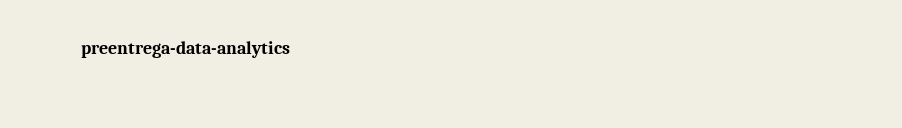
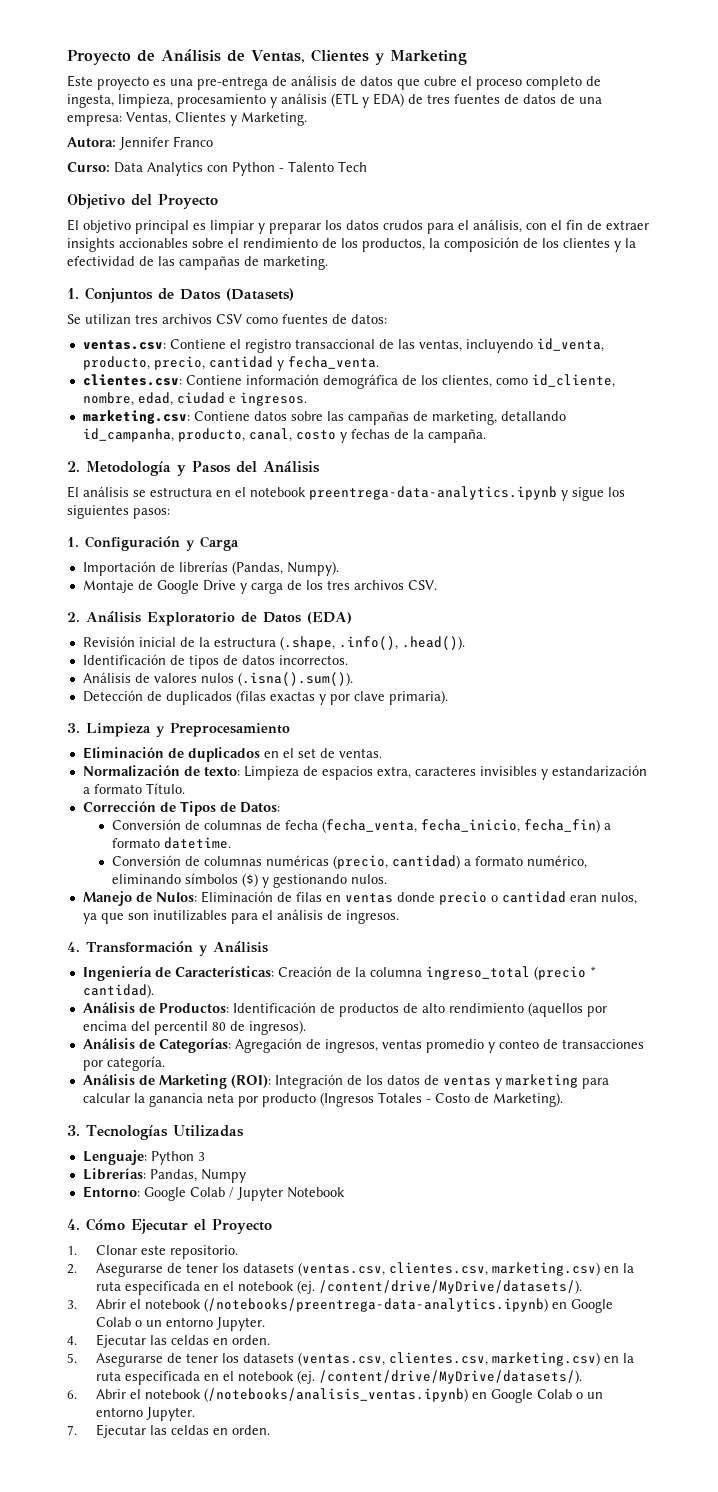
[81,41,290,58] preentrega-data-analytics -> [67,49,467,65] [67,75,601,90] [67,93,602,108] [67,112,307,126] [67,136,213,150] [67,161,367,176] [67,194,218,209] [67,219,649,234] [67,237,636,252] [67,256,328,270] [67,287,294,303] [67,314,387,325] [82,338,604,353] [82,356,379,371] [82,374,615,389] [82,392,307,406] [82,410,566,425] [82,428,486,443] [67,461,320,476] [67,486,625,501] [67,505,170,519] [67,536,239,551] [82,561,339,576] [82,580,437,594] [67,611,352,626] [82,636,465,650] [82,654,348,669] [82,672,353,686] [82,690,448,705] [67,723,290,737] [82,747,382,762] [82,765,647,780] [82,783,185,794] [82,801,280,816] [111,819,611,833] [111,837,231,849] [111,855,587,869] [111,873,387,888] [82,891,637,906] [82,909,399,924] [67,941,268,956] [82,966,596,981] [82,984,154,998] [82,1002,607,1017] [82,1020,306,1035] [82,1038,644,1053] [82,1056,165,1071] [82,1074,609,1089] [82,1092,563,1107] [67,1125,244,1140] [82,1150,205,1165] [82,1168,246,1183] [82,1186,345,1201] [67,1218,272,1234] [67,1245,238,1259] [67,1262,634,1277] [95,1280,582,1295] [67,1298,613,1313] [95,1317,265,1331] [67,1334,270,1348] [67,1352,634,1367] [95,1370,582,1385] [67,1388,603,1403] [95,1407,195,1421] [67,1424,270,1438] Proyecto de Análisis de Ventas, Clientes y Marketing // Este proyecto es una pre-entrega de análisis de datos que cubre el proceso completo de ingesta, limpieza, procesamiento y análisis (ETL y EDA) de tres fuentes de datos de una empresa: Ventas, Clientes y Marketing. // Autora: Jennifer Franco // Curso: Data Analytics con Python - Talento Tech // Objetivo del Proyecto // El objetivo principal es limpiar y preparar los datos crudos para el análisis, con el fin de extraer insights accionables sobre el rendimiento de los productos, la composición de los clientes y la efectividad de las campañas de marketing. // 1. Conjuntos de Datos (Datasets) // Se utilizan tres archivos CSV como fuentes de datos: // ventas.csv: Contiene el registro transaccional de las ventas, incluyendo id_venta, producto, precio, cantidad y fecha_venta. // clientes.csv: Contiene información demográfica de los clientes, como id_cliente, nombre, edad, ciudad e ingresos. // marketing.csv: Contiene datos sobre las campañas de marketing, detallando id_campanha, producto, canal, costo y fechas de la campaña. // 2. Metodología y Pasos del Análisis // El análisis se estructura en el notebook preentrega-data-analytics.ipynb y sigue los siguientes pasos: // 1. Configuración y Carga // Importación de librerías (Pandas, Numpy). // Montaje de Google Drive y carga de los tres archivos CSV. // 2. Análisis Exploratorio de Datos (EDA) // Revisión inicial de la estructura (.shape, .info(), .head()). // Identificación de tipos de datos incorrectos. // Análisis de valores nulos (.isna().sum()). // Detección de duplicados (filas exactas y por clave primaria). // 3. Limpieza y Preprocesamiento // Eliminación de duplicados en el set de ventas. // Normalización de texto: Limpieza de espacios extra, caracteres invisibles y estandarización a formato Título. // Corrección de Tipos de Datos: // Conversión de columnas de fecha (fecha_venta, fecha_inicio, fecha_fin) a formato datetime. // Conversión de columnas numéricas (precio, cantidad) a formato numérico, eliminando símbolos ($) y gestionando nulos. // Manejo de Nulos: Eliminación de filas en ventas donde precio o cantidad eran nulos, ya que son inutilizables para el análisis de ingresos. // 4. Transformación y Análisis // Ingeniería de Características: Creación de la columna ingreso_total (precio * cantidad). // Análisis de Productos: Identificación de productos de alto rendimiento (aquellos por encima del percentil 80 de ingresos). // Análisis de Categorías: Agregación de ingresos, ventas promedio y conteo de transacciones por categoría. // Análisis de Marketing (ROI): Integración de los datos de ventas y marketing para calcular la ganancia neta por producto (Ingresos Totales - Costo de Marketing). // 3. Tecnologías Utilizadas // Lenguaje: Python 3 // Librerías: Pandas, Numpy // Entorno: Google Colab / Jupyter Notebook // 4. Cómo Ejecutar el Proyecto // 1. Clonar este repositorio. // 2. Asegurarse de tener los datasets (ventas.csv, clientes.csv, marketing.csv) en la ruta especificada en el notebook (ej. /content/drive/MyDrive/datasets/). // 3. Abrir el notebook (/notebooks/preentrega-data-analytics.ipynb) en Google Colab o un entorno Jupyter. // 4. Ejecutar las celdas en orden. // 5. Asegurarse de tener los datasets (ventas.csv, clientes.csv, marketing.csv) en la ruta especificada en el notebook (ej. /content/drive/MyDrive/datasets/). // 6. Abrir el notebook (/notebooks/analisis_ventas.ipynb) en Google Colab o un entorno Jupyter. // 7. Ejecutar las celdas en orden.

